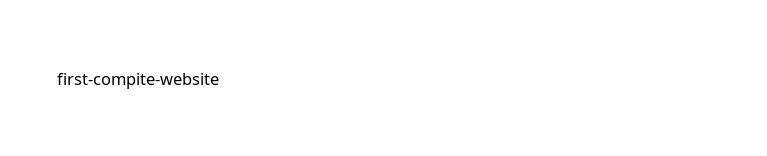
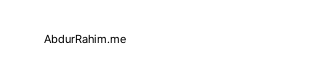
[57,73,219,89] first-compite-website -> [44,34,126,44] AbdurRahim.me

